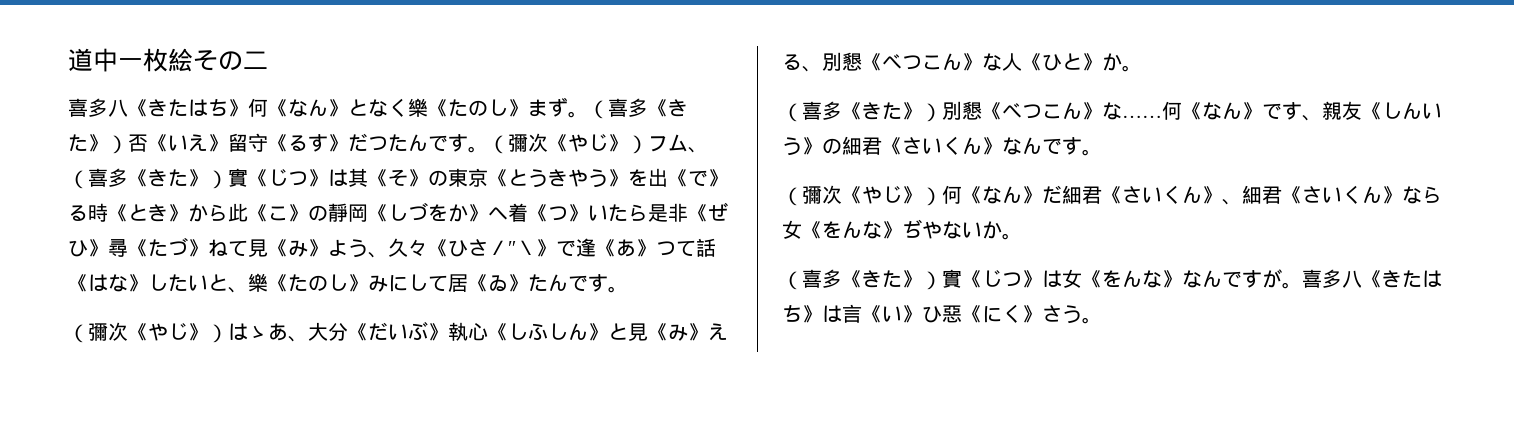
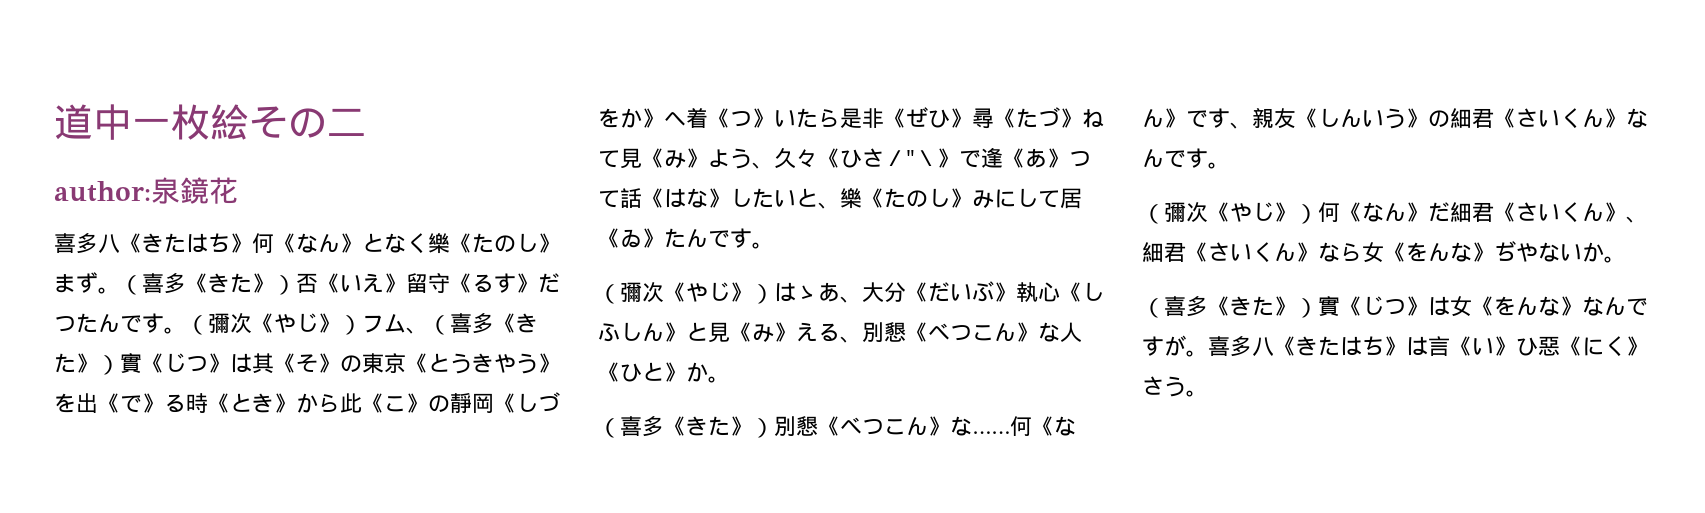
(268, 60) none -> [54,177,238,204] // author:泉鏡花

